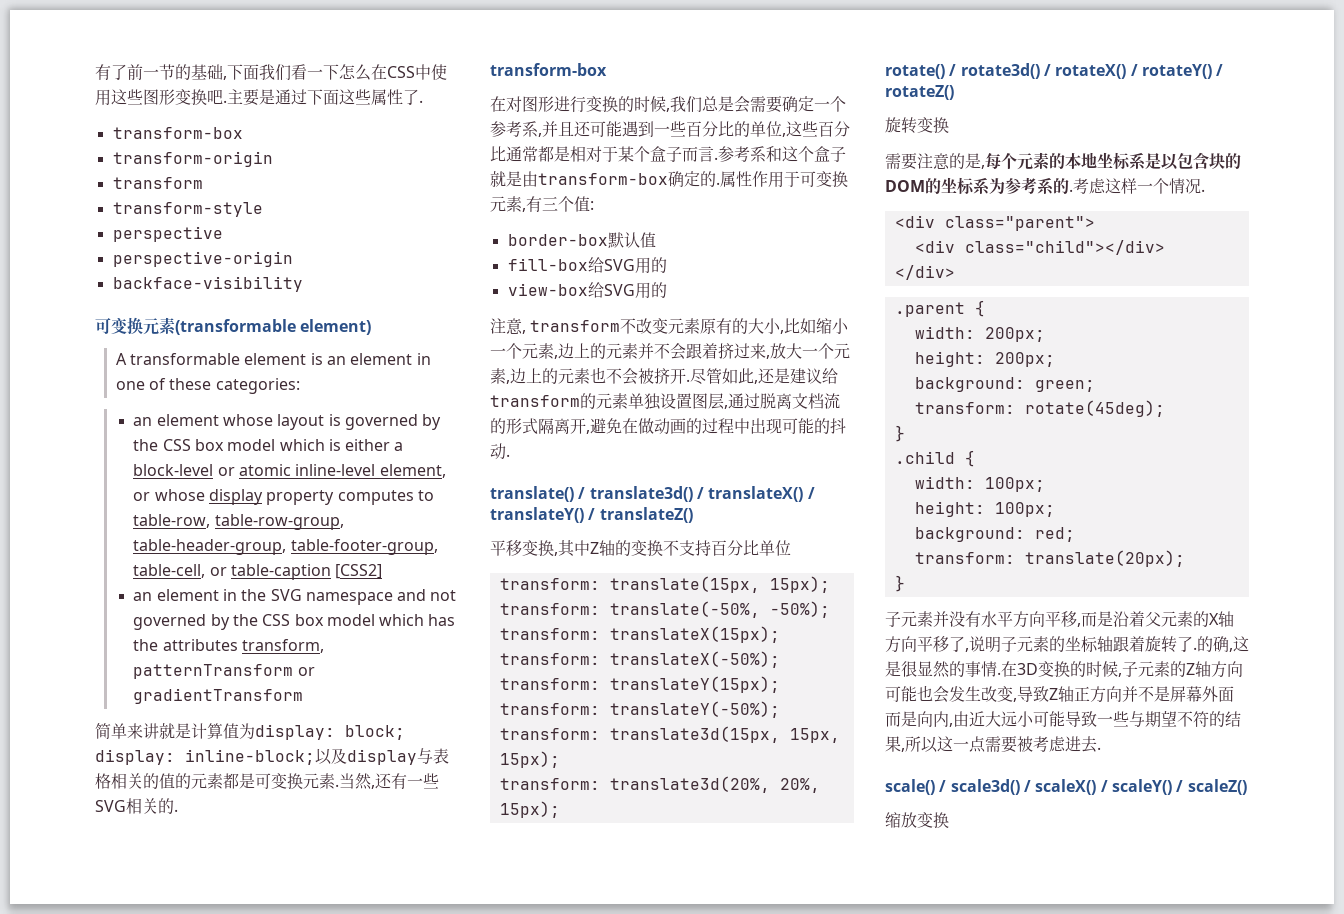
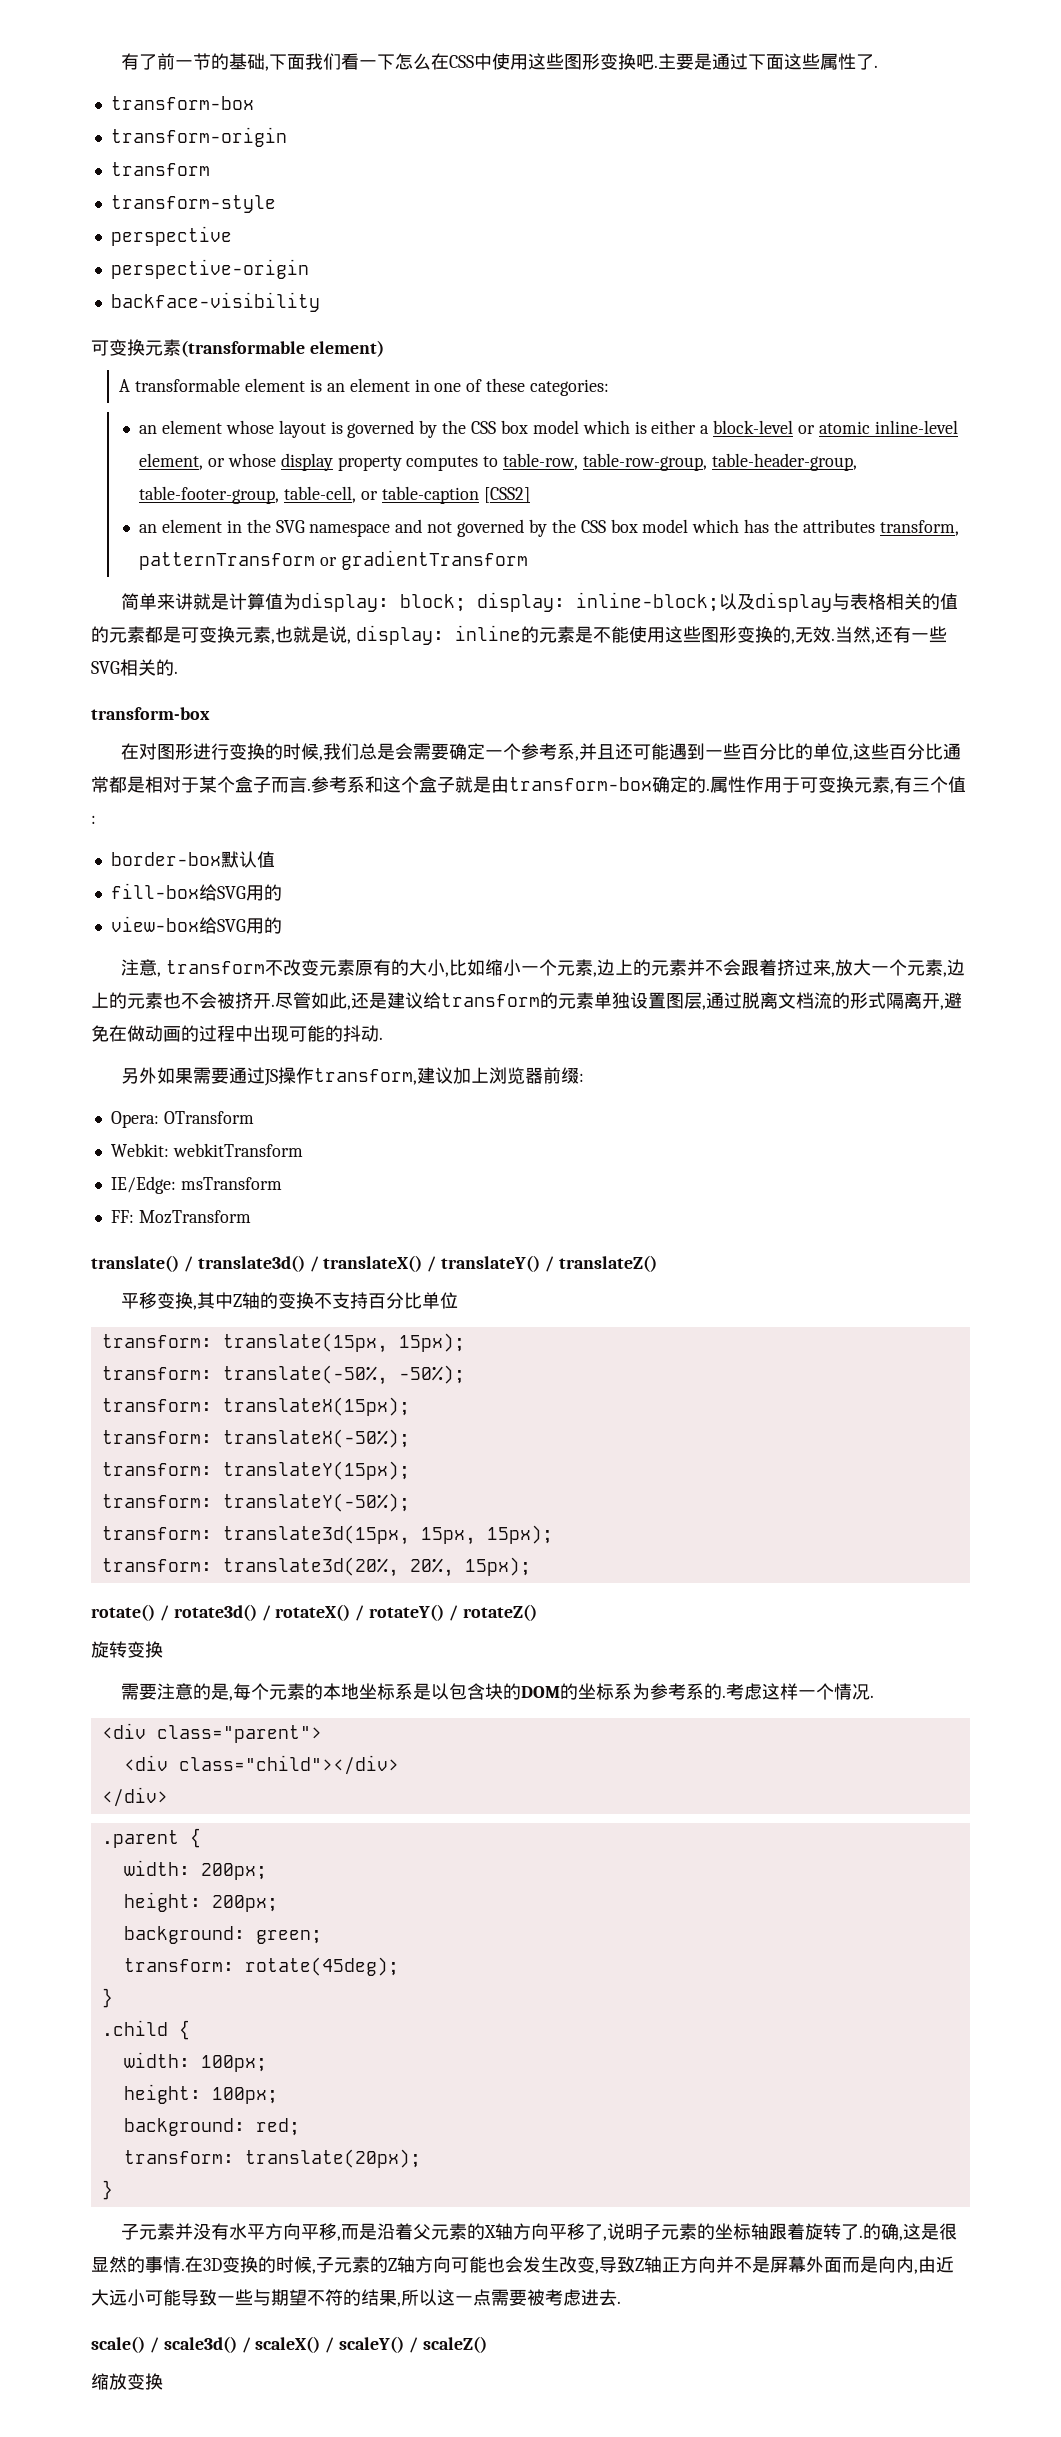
(335, 781) none -> [271,625,831,645] ,也就是说, display: inline的元素是不能使用这些图形变换的,无效
(510, 455) none -> [121,1067,585,1086] [110,1111,254,1128] [110,1143,303,1157] [110,1176,282,1194] [110,1210,251,1224] // 另外如果需要通过JS操作transform,建议加上浏览器前缀: // Opera: OTransform // Webkit: webkitTransform // IE/Edge: msTransform // FF: MozTransform

